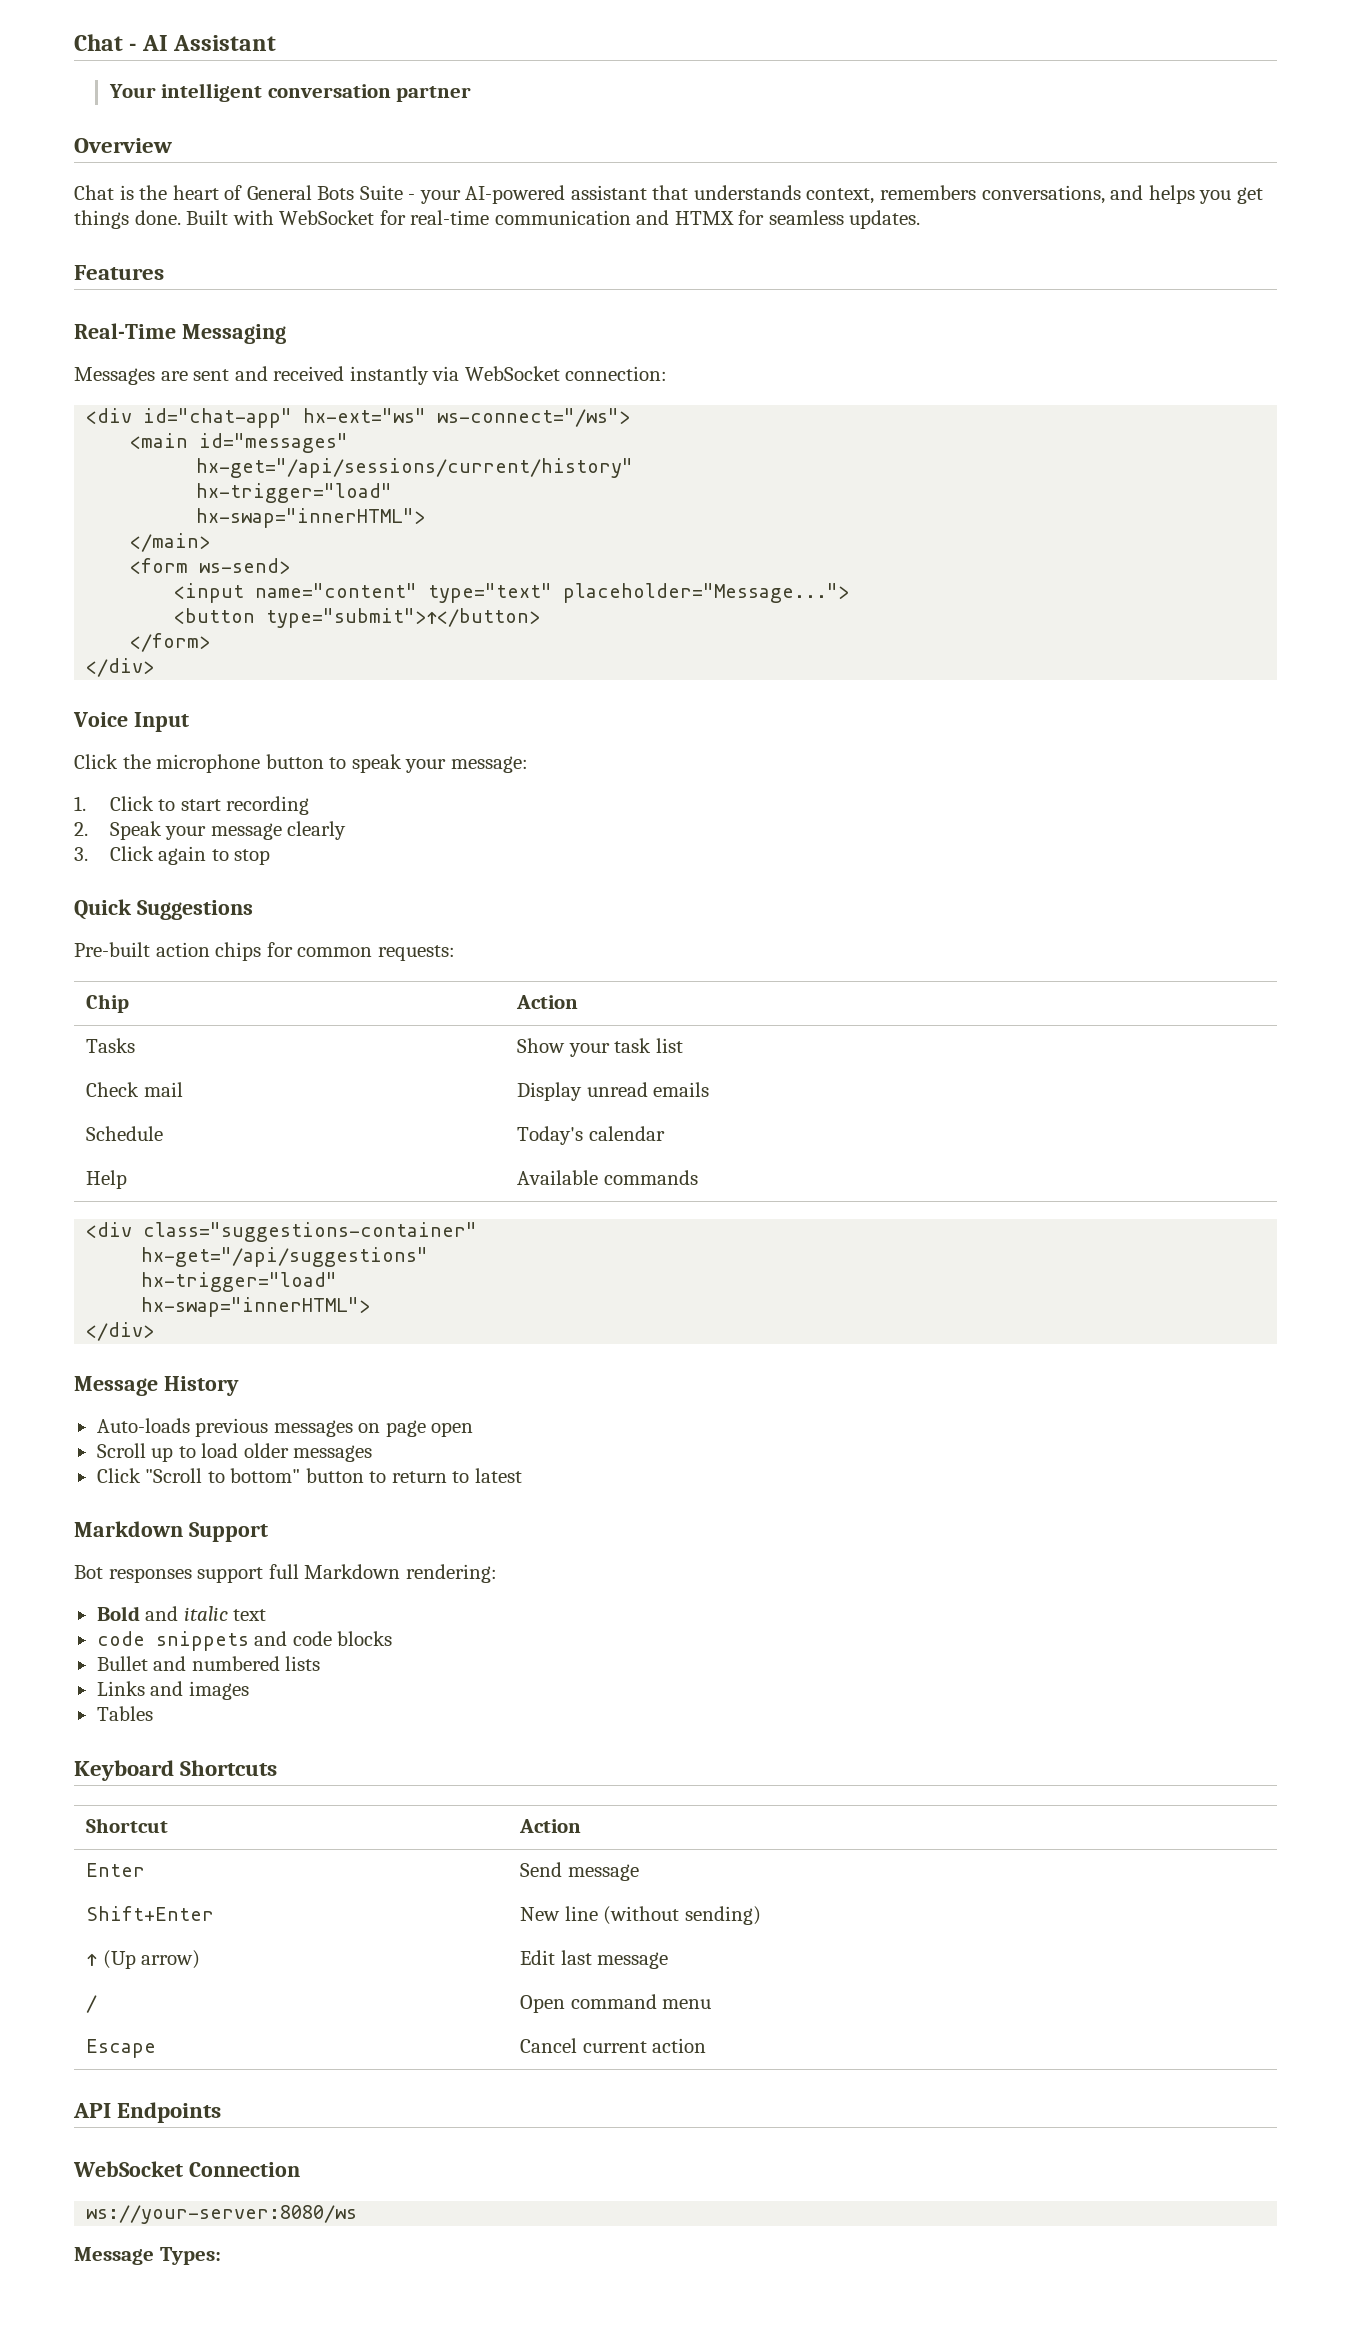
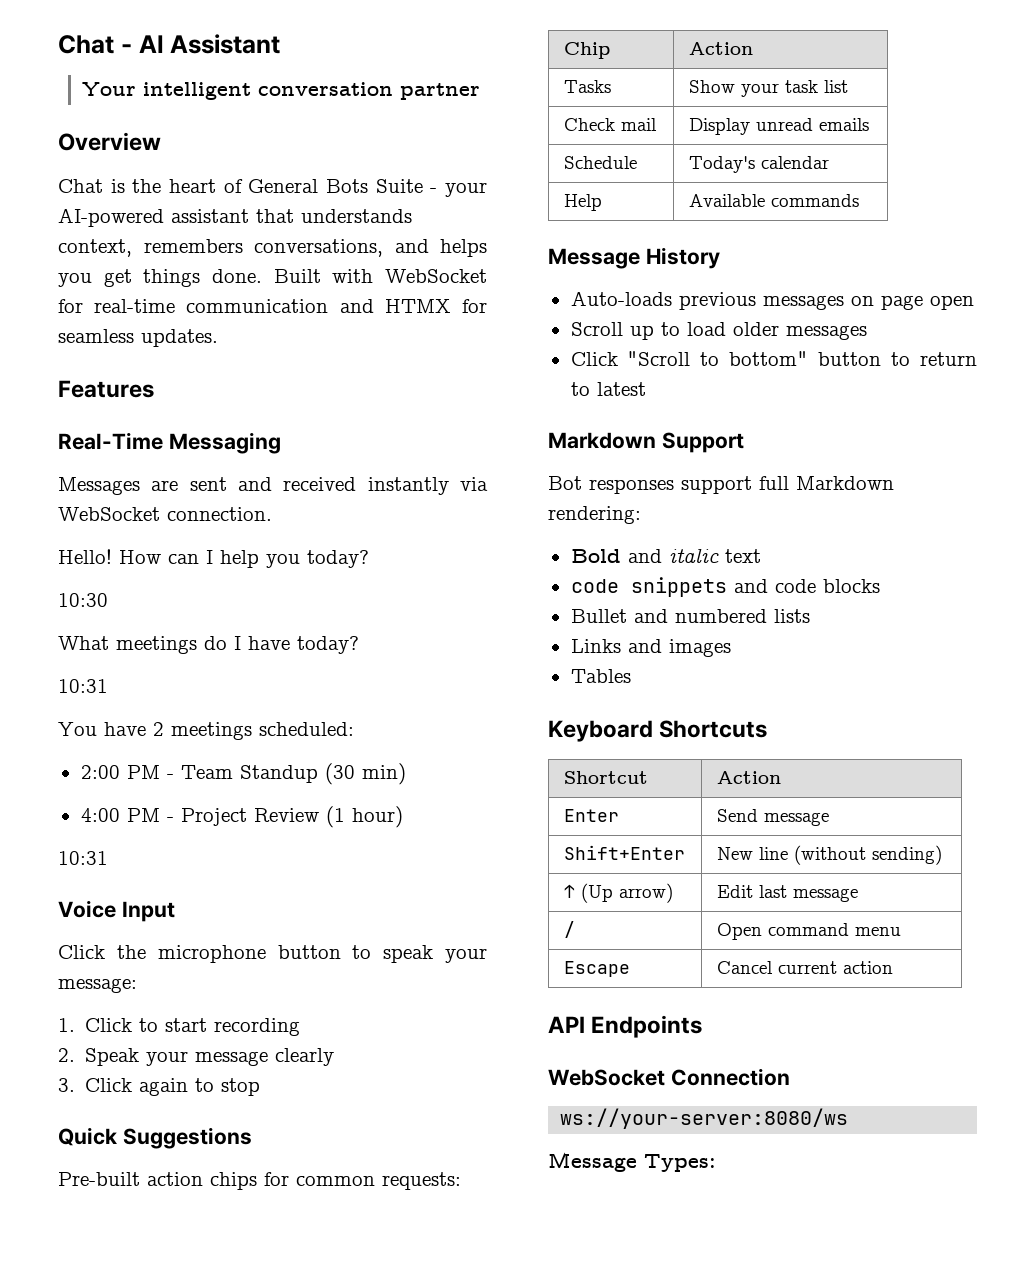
[565,366,668,381] [86,408,631,428] [130,433,349,453] [196,458,634,478] [196,483,393,503] [196,508,426,528] [130,533,211,552] [130,558,291,574] [174,583,850,603] [174,608,541,628] [130,633,211,652] [86,658,155,677] connection: // <div id="chat-app" hx-ext="ws" ws-connect="/ws"> // <main id="messages" // hx-get="/api/sessions/current/history" // hx-trigger="load" // hx-swap="innerHTML"> // </main> // <form ws-send> // <input name="content" type="text" placeholder="Message..."> // <button type="submit">↑</button> // </form> // </div> -> [167,507,272,521] [58,549,369,568] [58,593,108,607] [58,636,359,654] [58,679,108,693] [58,722,354,740] [80,763,406,785] [80,806,403,828] [58,851,108,865] connection. // Hello! How can I help you today? // 10:30 // What meetings do I have today? // 10:31 // You have 2 meetings scheduled: // 2:00 PM - Team Standup (30 min) // 4:00 PM - Project Review (1 hour) // 10:31
[86,1222,478,1242] [141,1247,429,1267] [141,1272,338,1292] [141,1297,371,1317] [86,1322,155,1341] // <div class="suggestions-container" // hx-get="/api/suggestions" // hx-trigger="load" // hx-swap="innerHTML"> // </div> -> (859, 200) none

